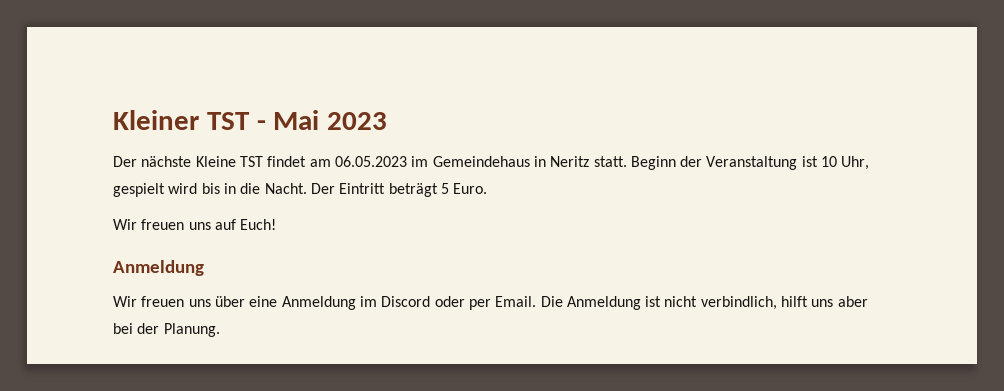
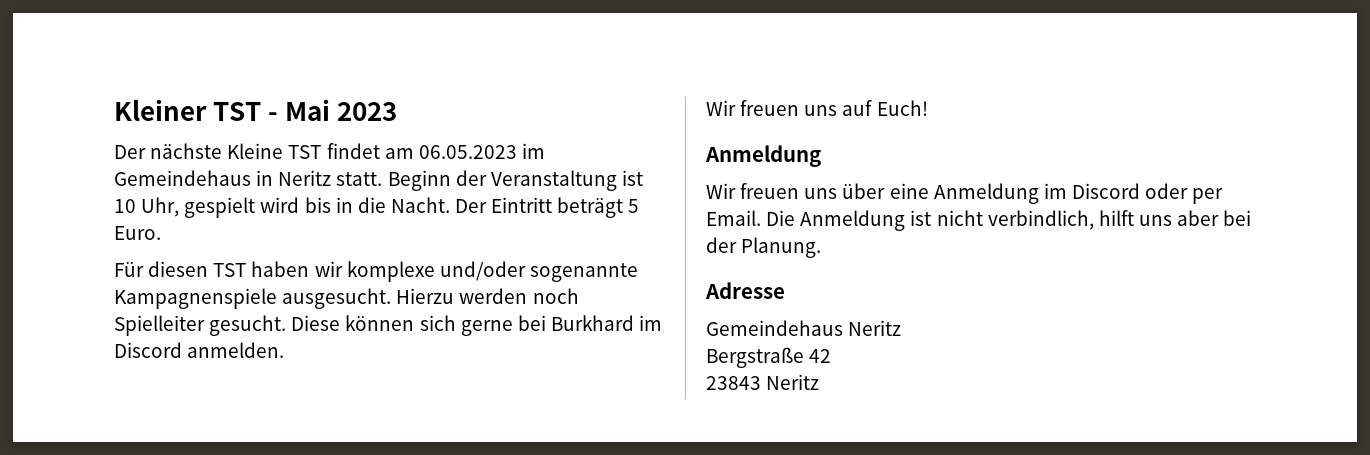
(488, 188) none -> [114,261,638,282] [114,288,579,309] [114,315,663,336] [114,342,285,358] // Für diesen TST haben wir komplexe und/oder sogenannte Kampagnenspiele ausgesucht. Hierzu werden noch Spielleiter gesucht. Diese können sich gerne bei Burkhard im Discord anmelden.
(220, 330) none -> [705,282,785,299] [706,320,902,336] [706,347,832,368] [706,374,820,390] // Adresse // Gemeindehaus Neritz // Bergstraße 42 // 23843 Neritz

